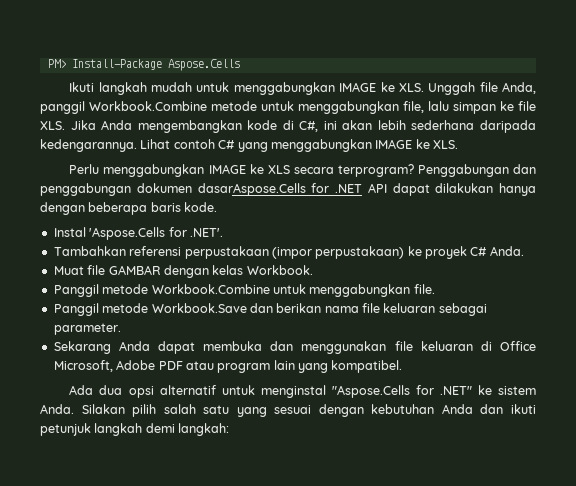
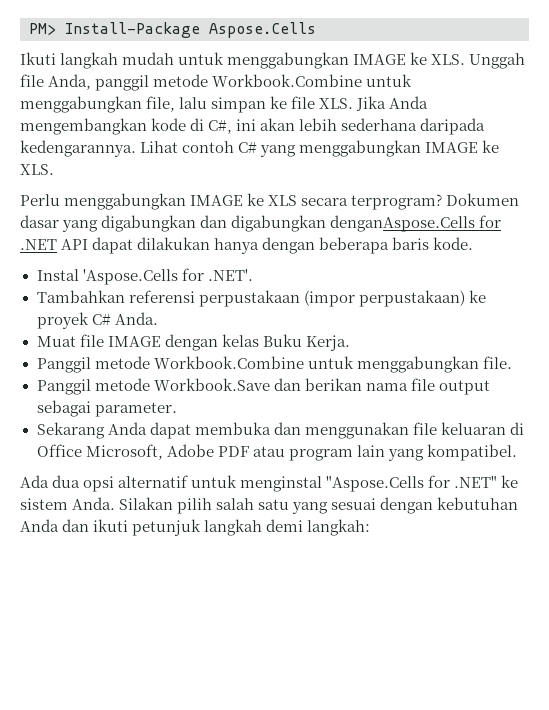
[89,101,257,111] Workbook.Combine metode -> [153,74,363,87] metode Workbook.Combine
[417,164,536,177] [40,183,306,196] Penggabungan dan penggabungan dokumen dasarAspose.Cells -> [446,193,520,206] [20,215,476,232] Dokumen dasar yang digabungkan dan digabungkan denganAspose.Cells
[108,265,161,275] GAMBAR -> [107,336,161,347] IMAGE
[246,265,313,275] Workbook. -> [262,334,350,351] Buku Kerja.
[383,303,436,313] keluaran -> [438,380,490,395] output

